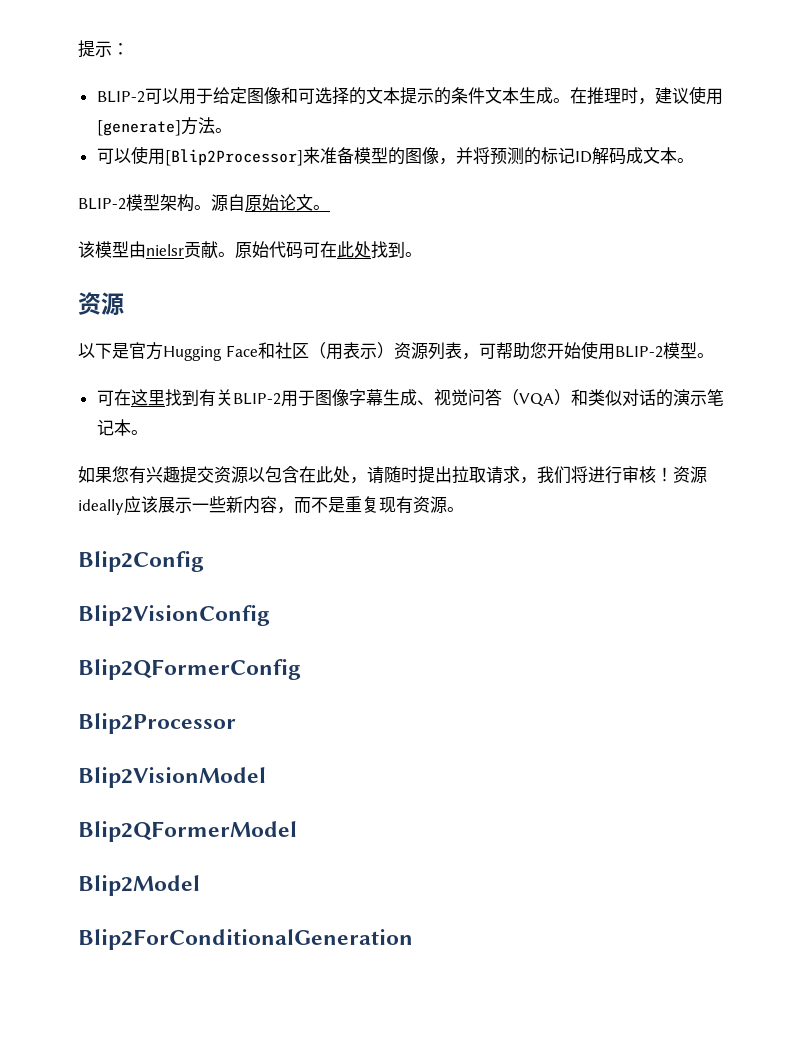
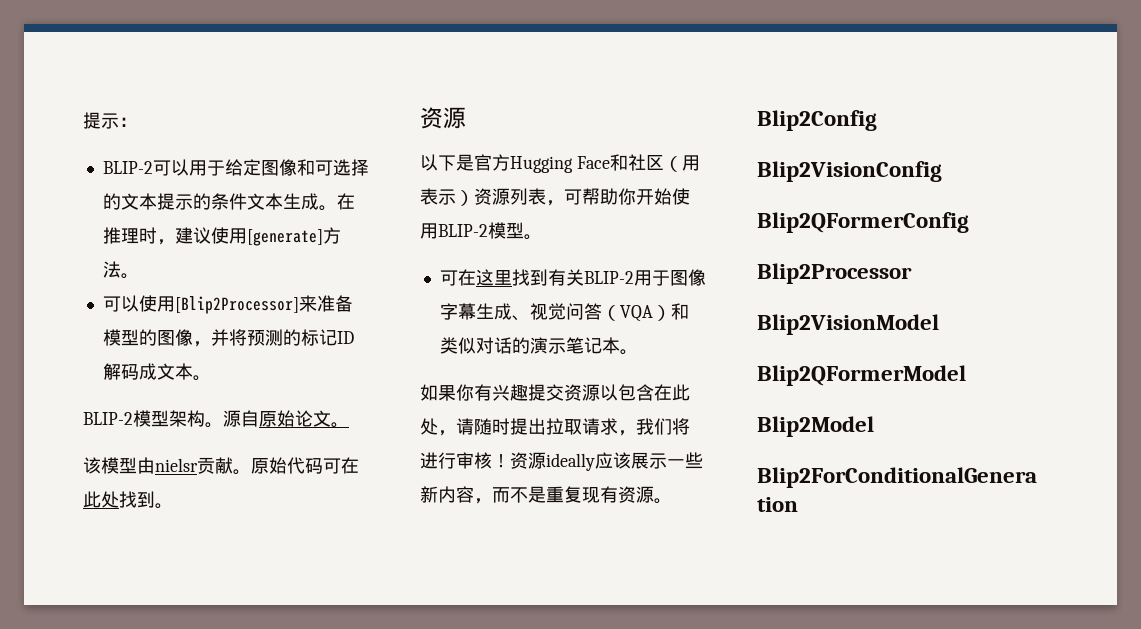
[529,342,547,359] 您 -> [618,188,636,205] 你
[112,466,129,483] 您 -> [456,384,474,401] 你

